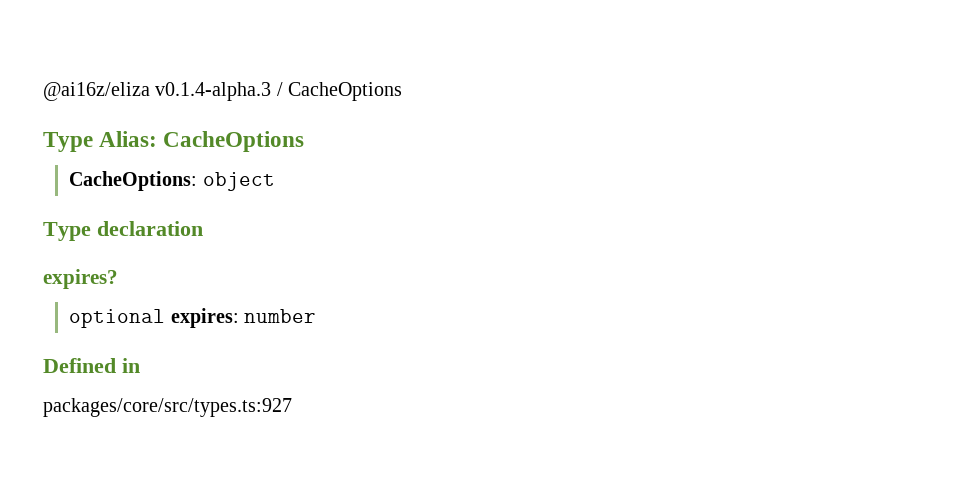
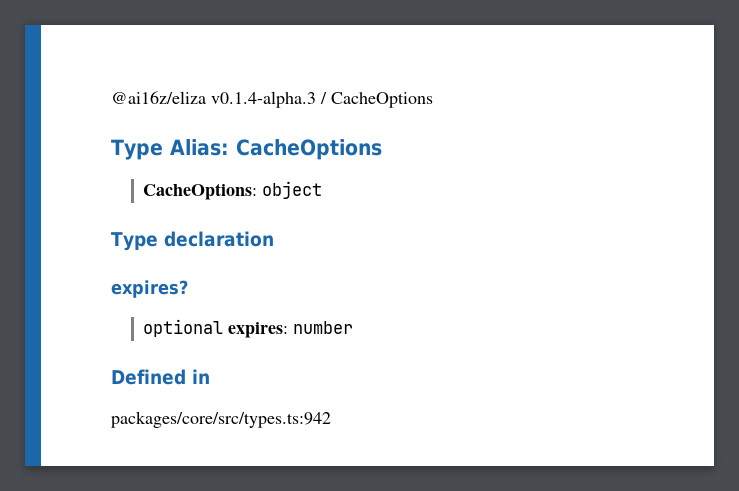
[43,398,292,417] packages/core/src/types.ts:927 -> [111,411,331,428] packages/core/src/types.ts:942

